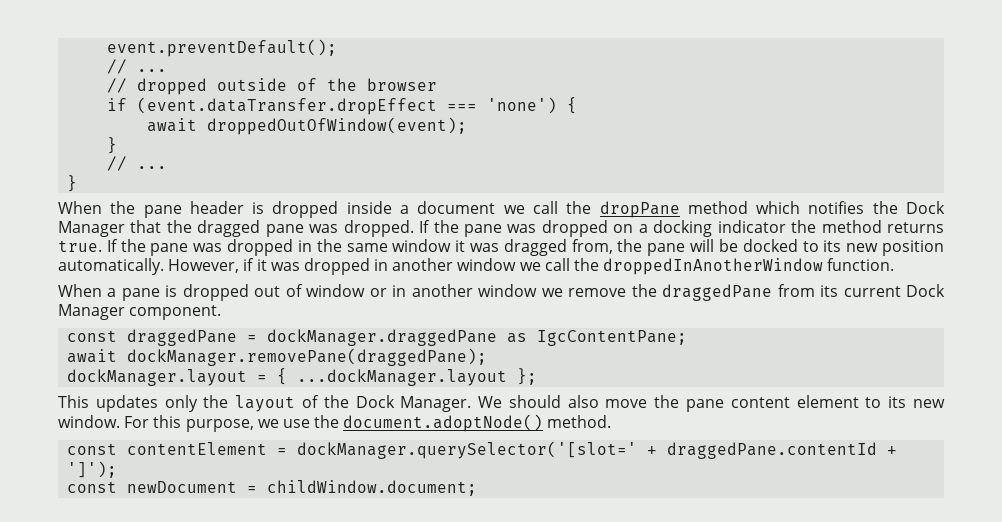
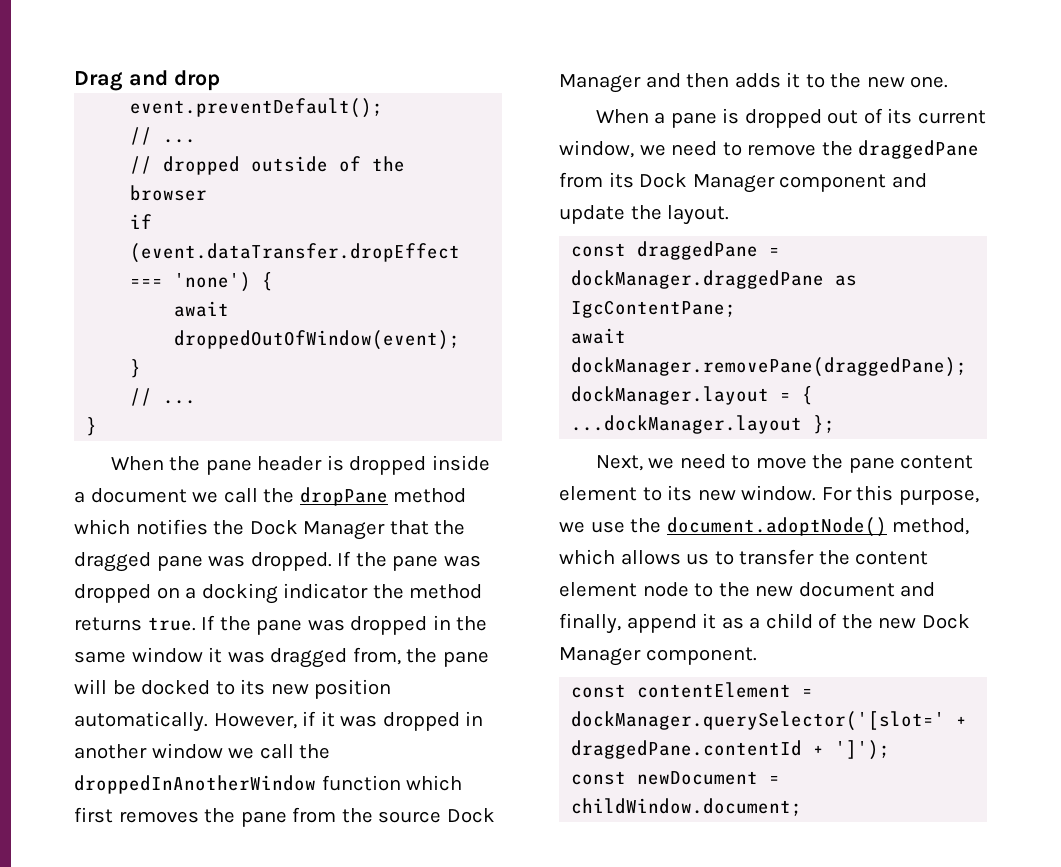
(107, 48) none -> [74,70,220,91] Drag and drop //
[827,258,895,271] function. -> [321,775,463,791] [74,807,495,827] [559,72,949,93] function which first removes the pane from the source Dock Manager and then adds it to the new one.
[306,284,563,297] window or in another window we -> [887,108,986,124] [559,140,742,158] its current window, we need to
[843,284,946,297] [58,304,222,320] current Dock Manager component. -> [639,173,927,193] [559,205,730,225] Dock Manager component and update the layout.
[58,395,599,412] This updates only the layout of the Dock Manager. We should also -> [595,454,751,471] Next, we need to
[547,415,612,428] method. -> [892,518,970,535] [559,549,929,565] [559,582,936,597] [559,613,970,634] [559,647,757,666] method, which allows us to transfer the content element node to the new document and finally, append it as a child of the new Dock Manager component.

